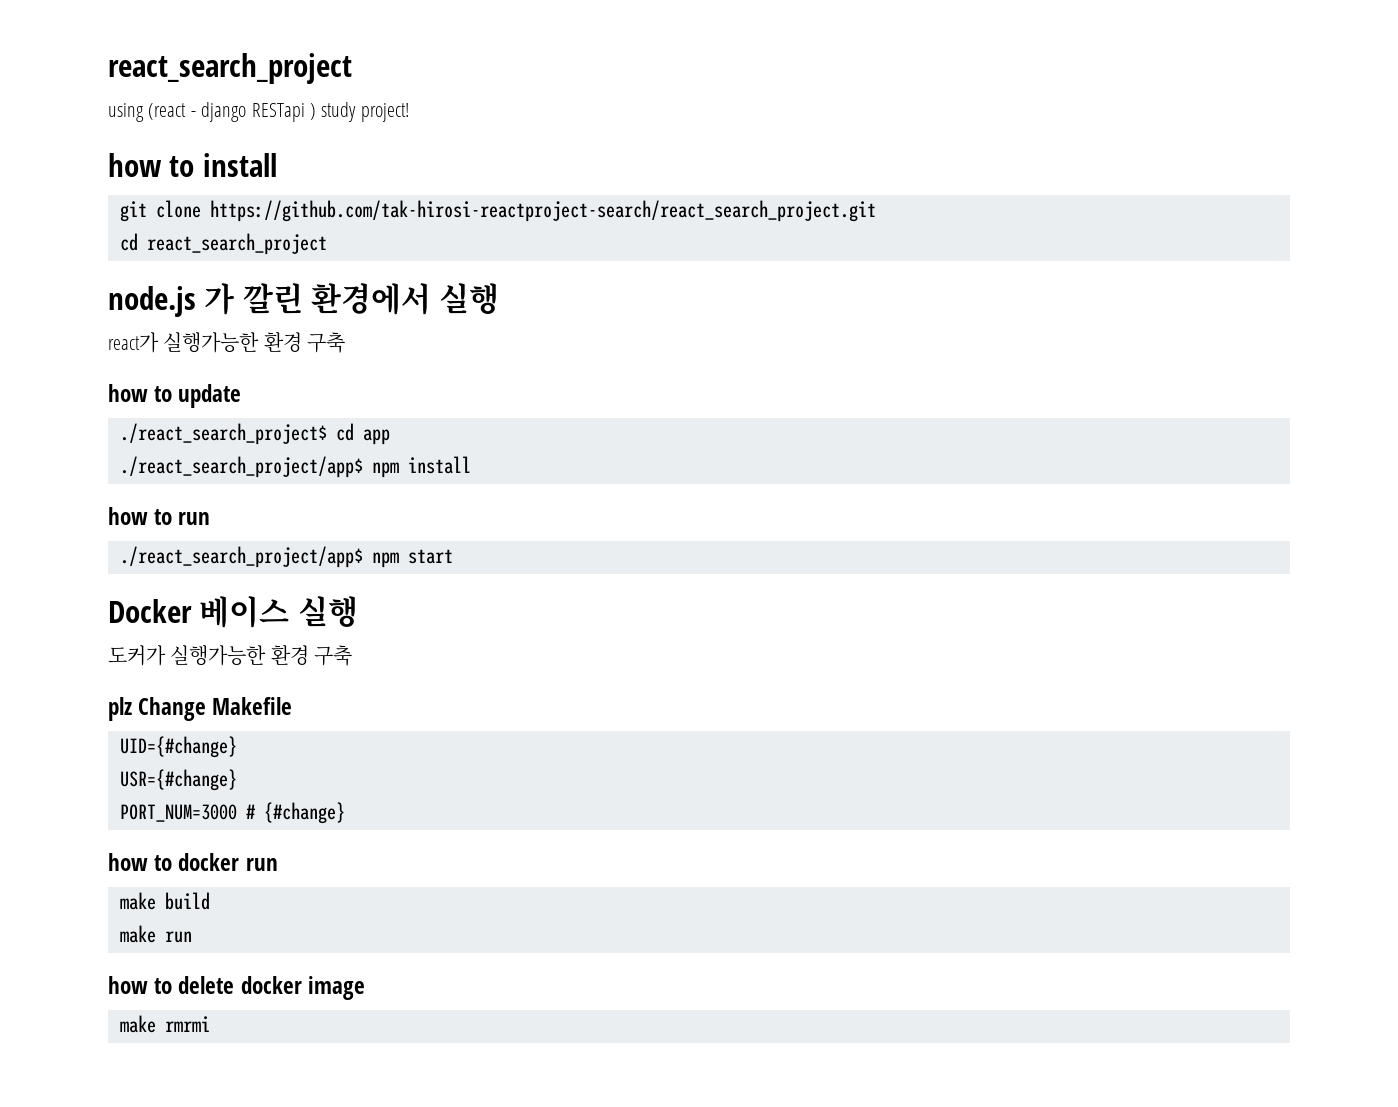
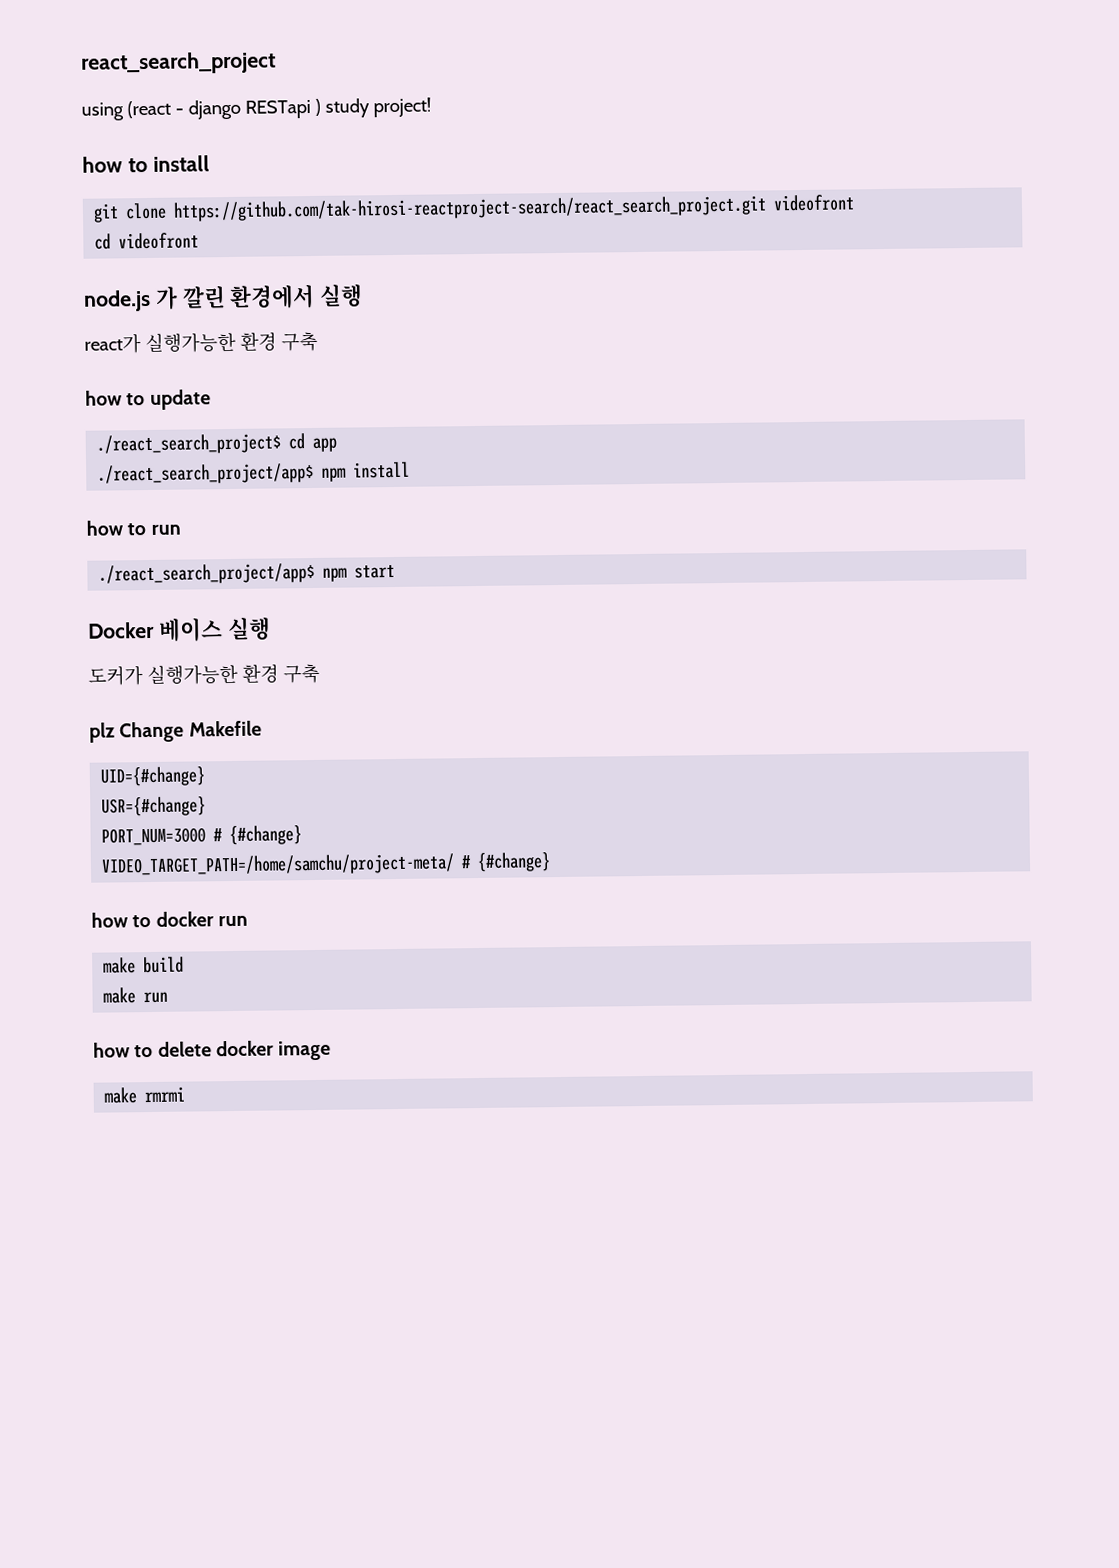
[120,233,327,255] // cd react_search_project -> [773,194,856,212] [94,232,200,250] videofront // cd videofront
(345, 813) none -> [101,852,552,877] // VIDEO_TARGET_PATH=/home/samchu/project-meta/ # {#change}

